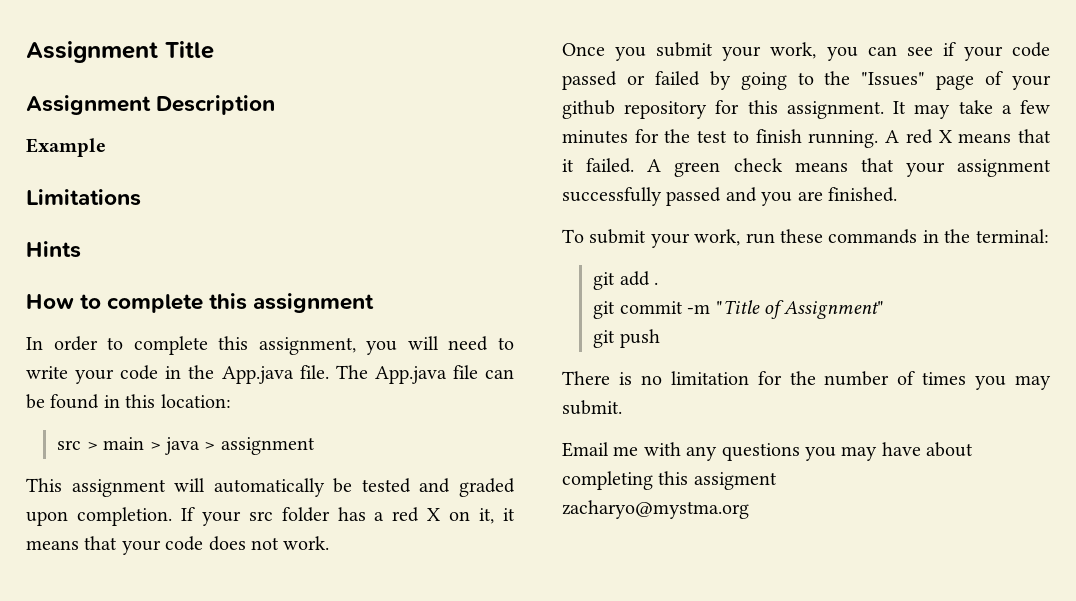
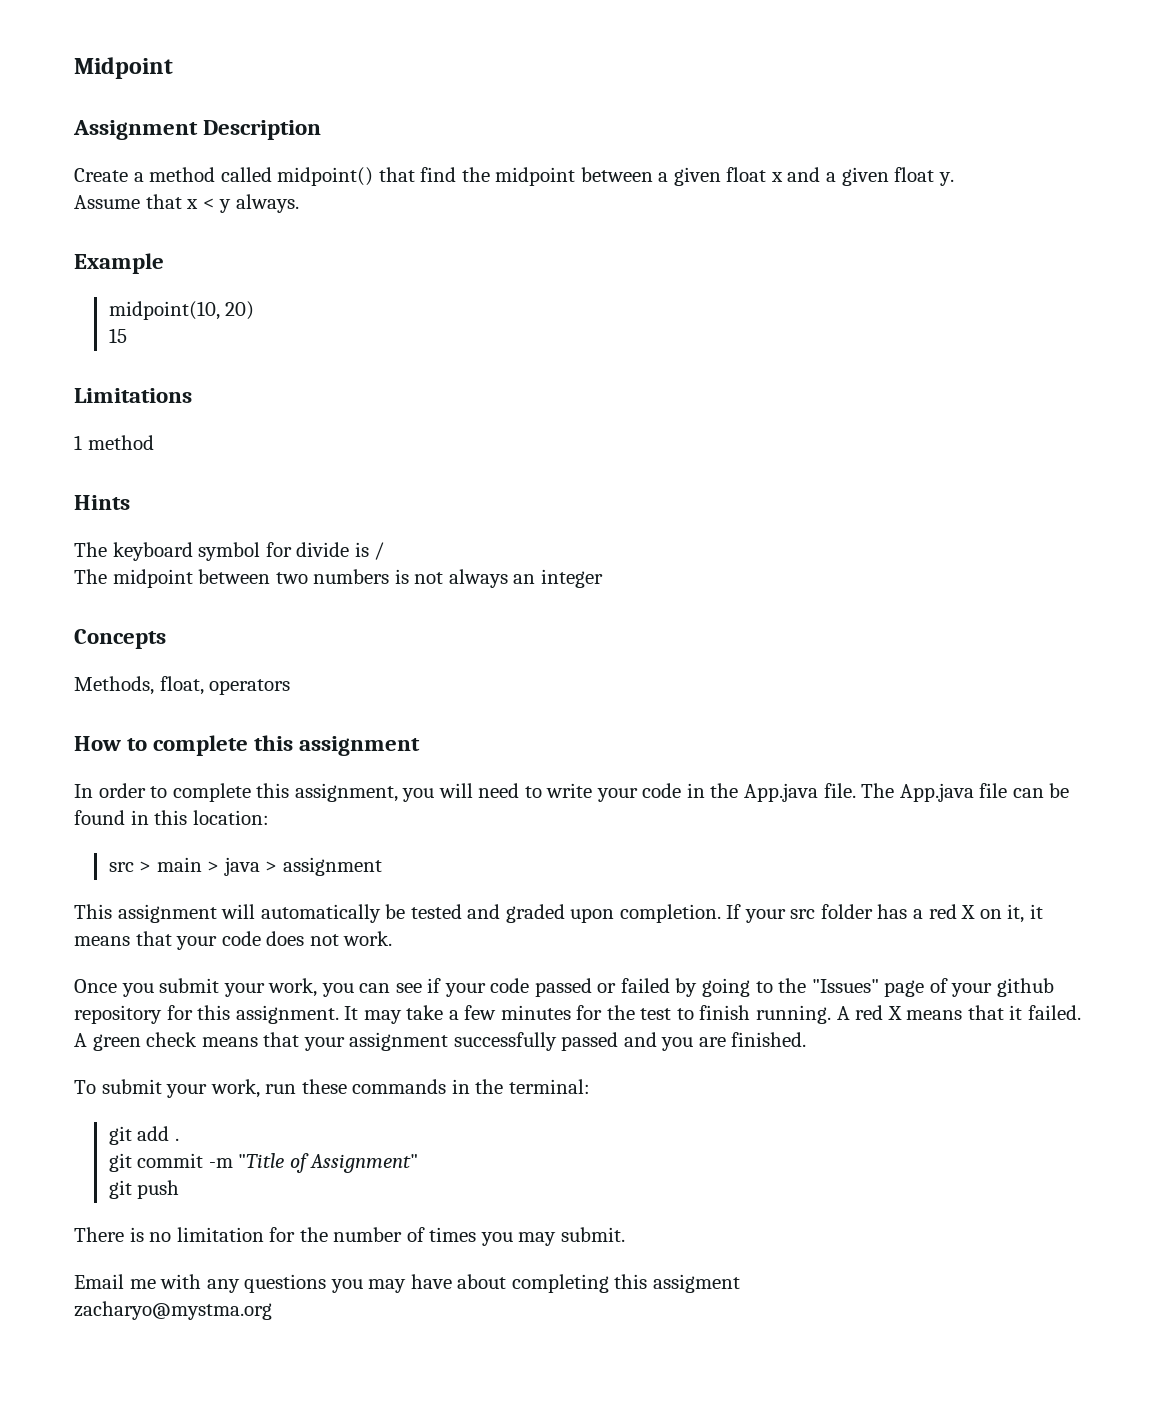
[26,41,214,63] Assignment Title -> [74,57,173,79] Midpoint
[26,138,106,157] Example -> [74,167,954,186] [74,194,299,213] [74,253,164,274] [108,301,255,320] [108,328,127,343] Create a method called midpoint() that find the midpoint between a given float x and a given float y. // Assume that x < y always. // Example // midpoint(10, 20) // 15
(141, 197) none -> [74,435,154,450] // 1 method
(81, 249) none -> [74,542,385,561] [74,569,603,588] [74,629,166,649] [74,676,291,695] // The keyboard symbol for divide is / // The midpoint between two numbers is not always an integer // Concepts // Methods, float, operators

